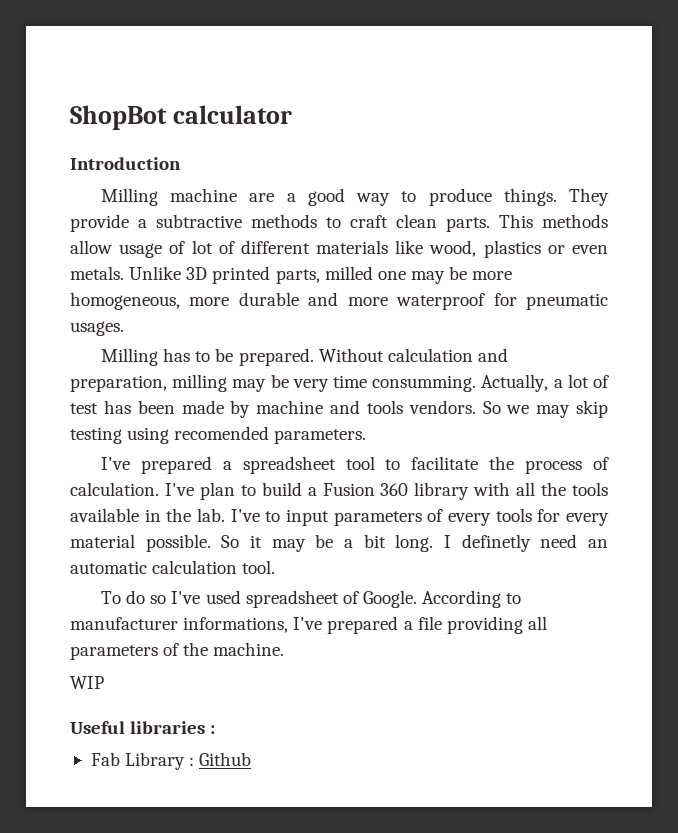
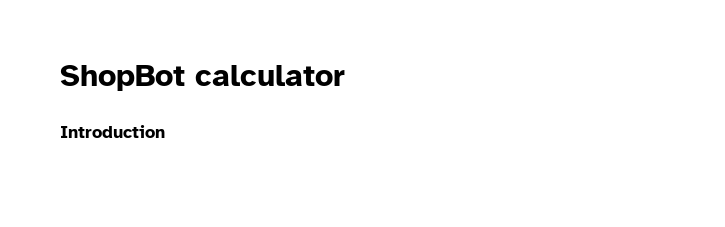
[101,188,609,206] [70,214,608,232] [70,240,608,258] [70,266,513,284] [70,292,609,310] [70,321,124,336] [101,348,508,366] [70,374,609,392] [70,400,608,418] [70,426,367,444] [101,456,610,474] [70,482,608,500] [70,508,609,526] [70,534,609,552] [70,560,276,574] [101,590,522,608] [70,616,547,634] [70,642,285,660] [70,676,104,689] [70,721,216,734] [90,752,252,770] // Milling machine are a good way to produce things. They provide a subtractive methods to craft clean parts. This methods allow usage of lot of different materials like wood, plastics or even metals. Unlike 3D printed parts, milled one may be more homogeneous, more durable and more waterproof for pneumatic usages. // Milling has to be prepared. Without calculation and preparation, milling may be very time consumming. Actually, a lot of test has been made by machine and tools vendors. So we may skip testing using recomended parameters. // I've prepared a spreadsheet tool to facilitate the process of calculation. I've plan to build a Fusion 360 library with all the tools available in the lab. I've to input parameters of every tools for every material possible. So it may be a bit long. I definetly need an automatic calculation tool. // To do so I've used spreadsheet of Google. According to manufacturer informations, I've prepared a file providing all parameters of the machine. // WIP // Useful libraries : // Fab Library : Github -> (165, 131) none

